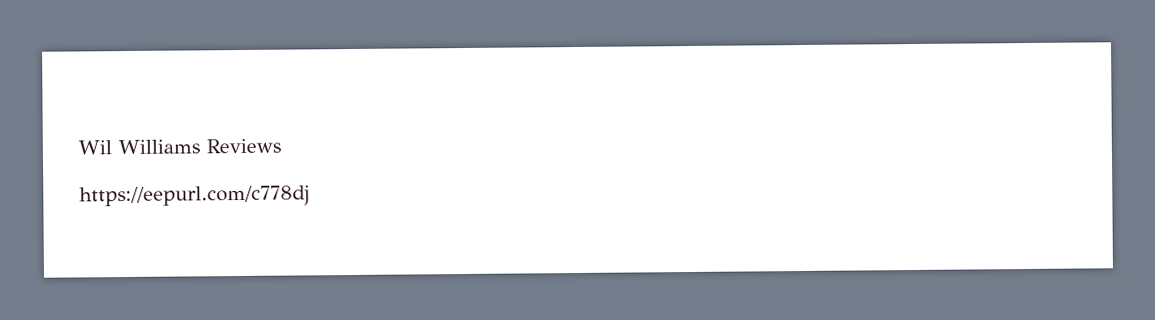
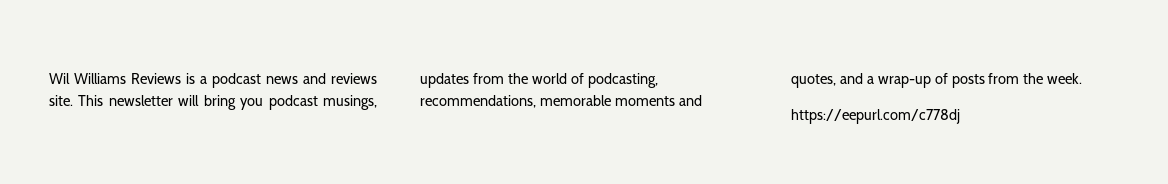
(281, 146) none -> [186,73,377,88] [49,95,378,110] [420,73,658,88] [420,95,702,108] [791,73,1083,88] is a podcast news and reviews site. This newsletter will bring you podcast musings, updates from the world of podcasting, recommendations, memorable moments and quotes, and a wrap-up of posts from the week.

